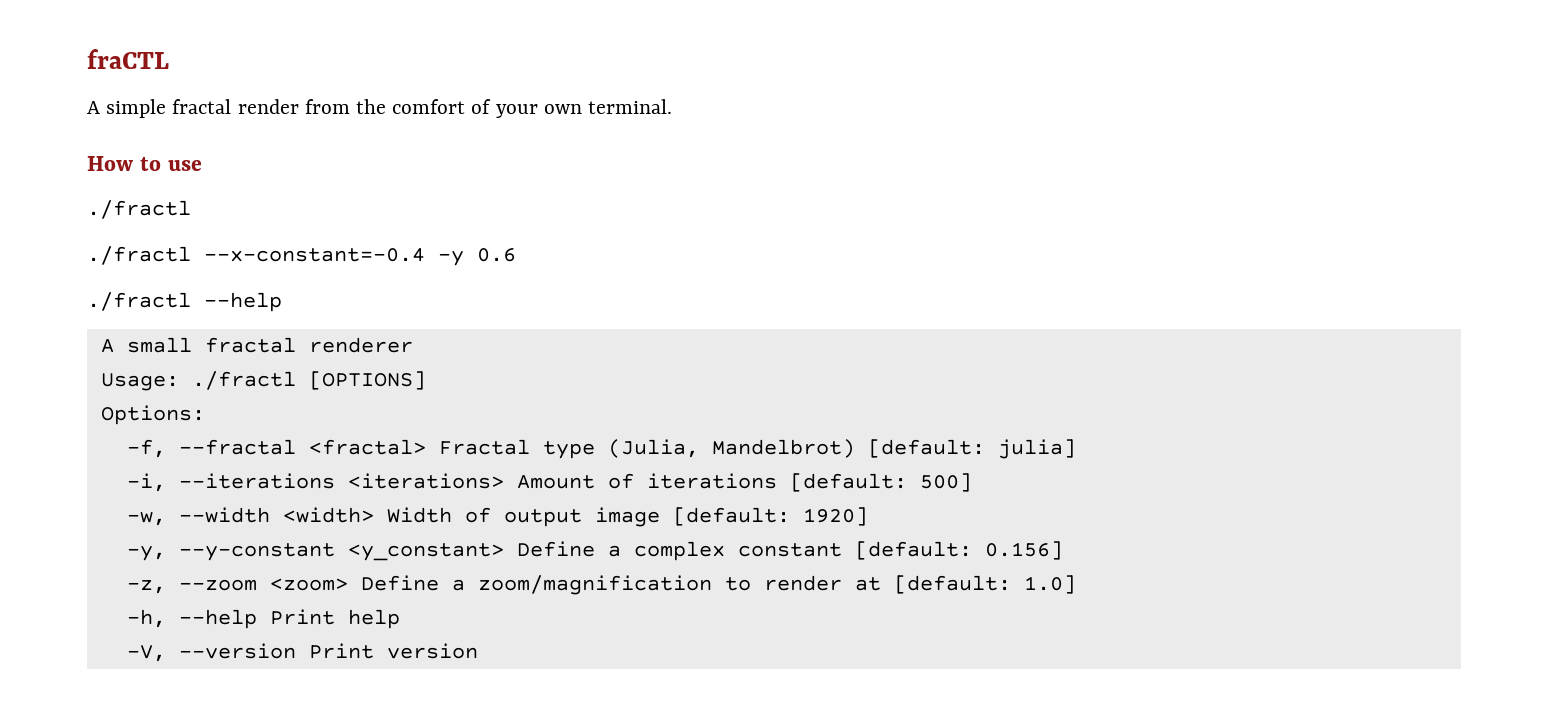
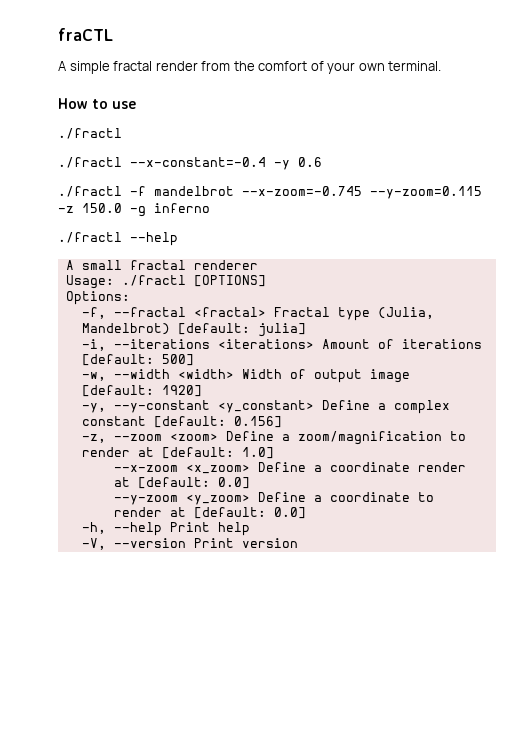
(516, 255) none -> [58,186,482,199] [58,203,210,217] // ./fractl -f mandelbrot --x-zoom=-0.745 --y-zoom=0.115 -z 150.0 -g inferno
(1076, 584) none -> [113,462,466,474] [113,477,250,489] [113,492,434,505] [113,507,306,519] // --x-zoom <x_zoom> Define a coordinate render at [default: 0.0] // --y-zoom <y_zoom> Define a coordinate to render at [default: 0.0]

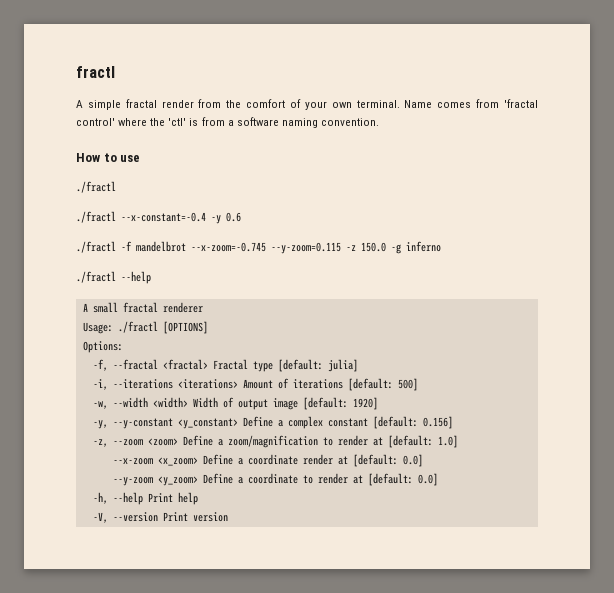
[58,28,113,41] fraCTL -> [76,66,115,78] fractl
(442, 66) none -> [404,99,538,108] [76,117,379,128] Name comes from 'fractal control' where the 'ctl' is from a software naming convention.
[377,307,434,319] [81,323,170,335] (Julia, Mandelbrot) -> (273, 366) none

